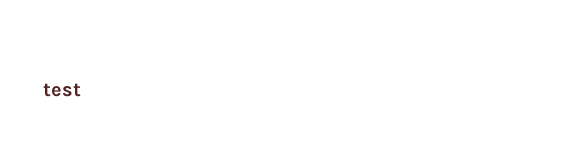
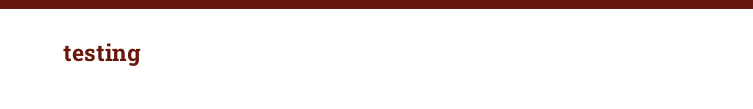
[43,83,81,97] test -> [63,43,141,66] testing

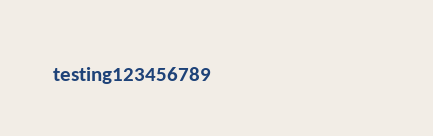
[63,43,141,66] testing -> [53,67,211,84] testing123456789

